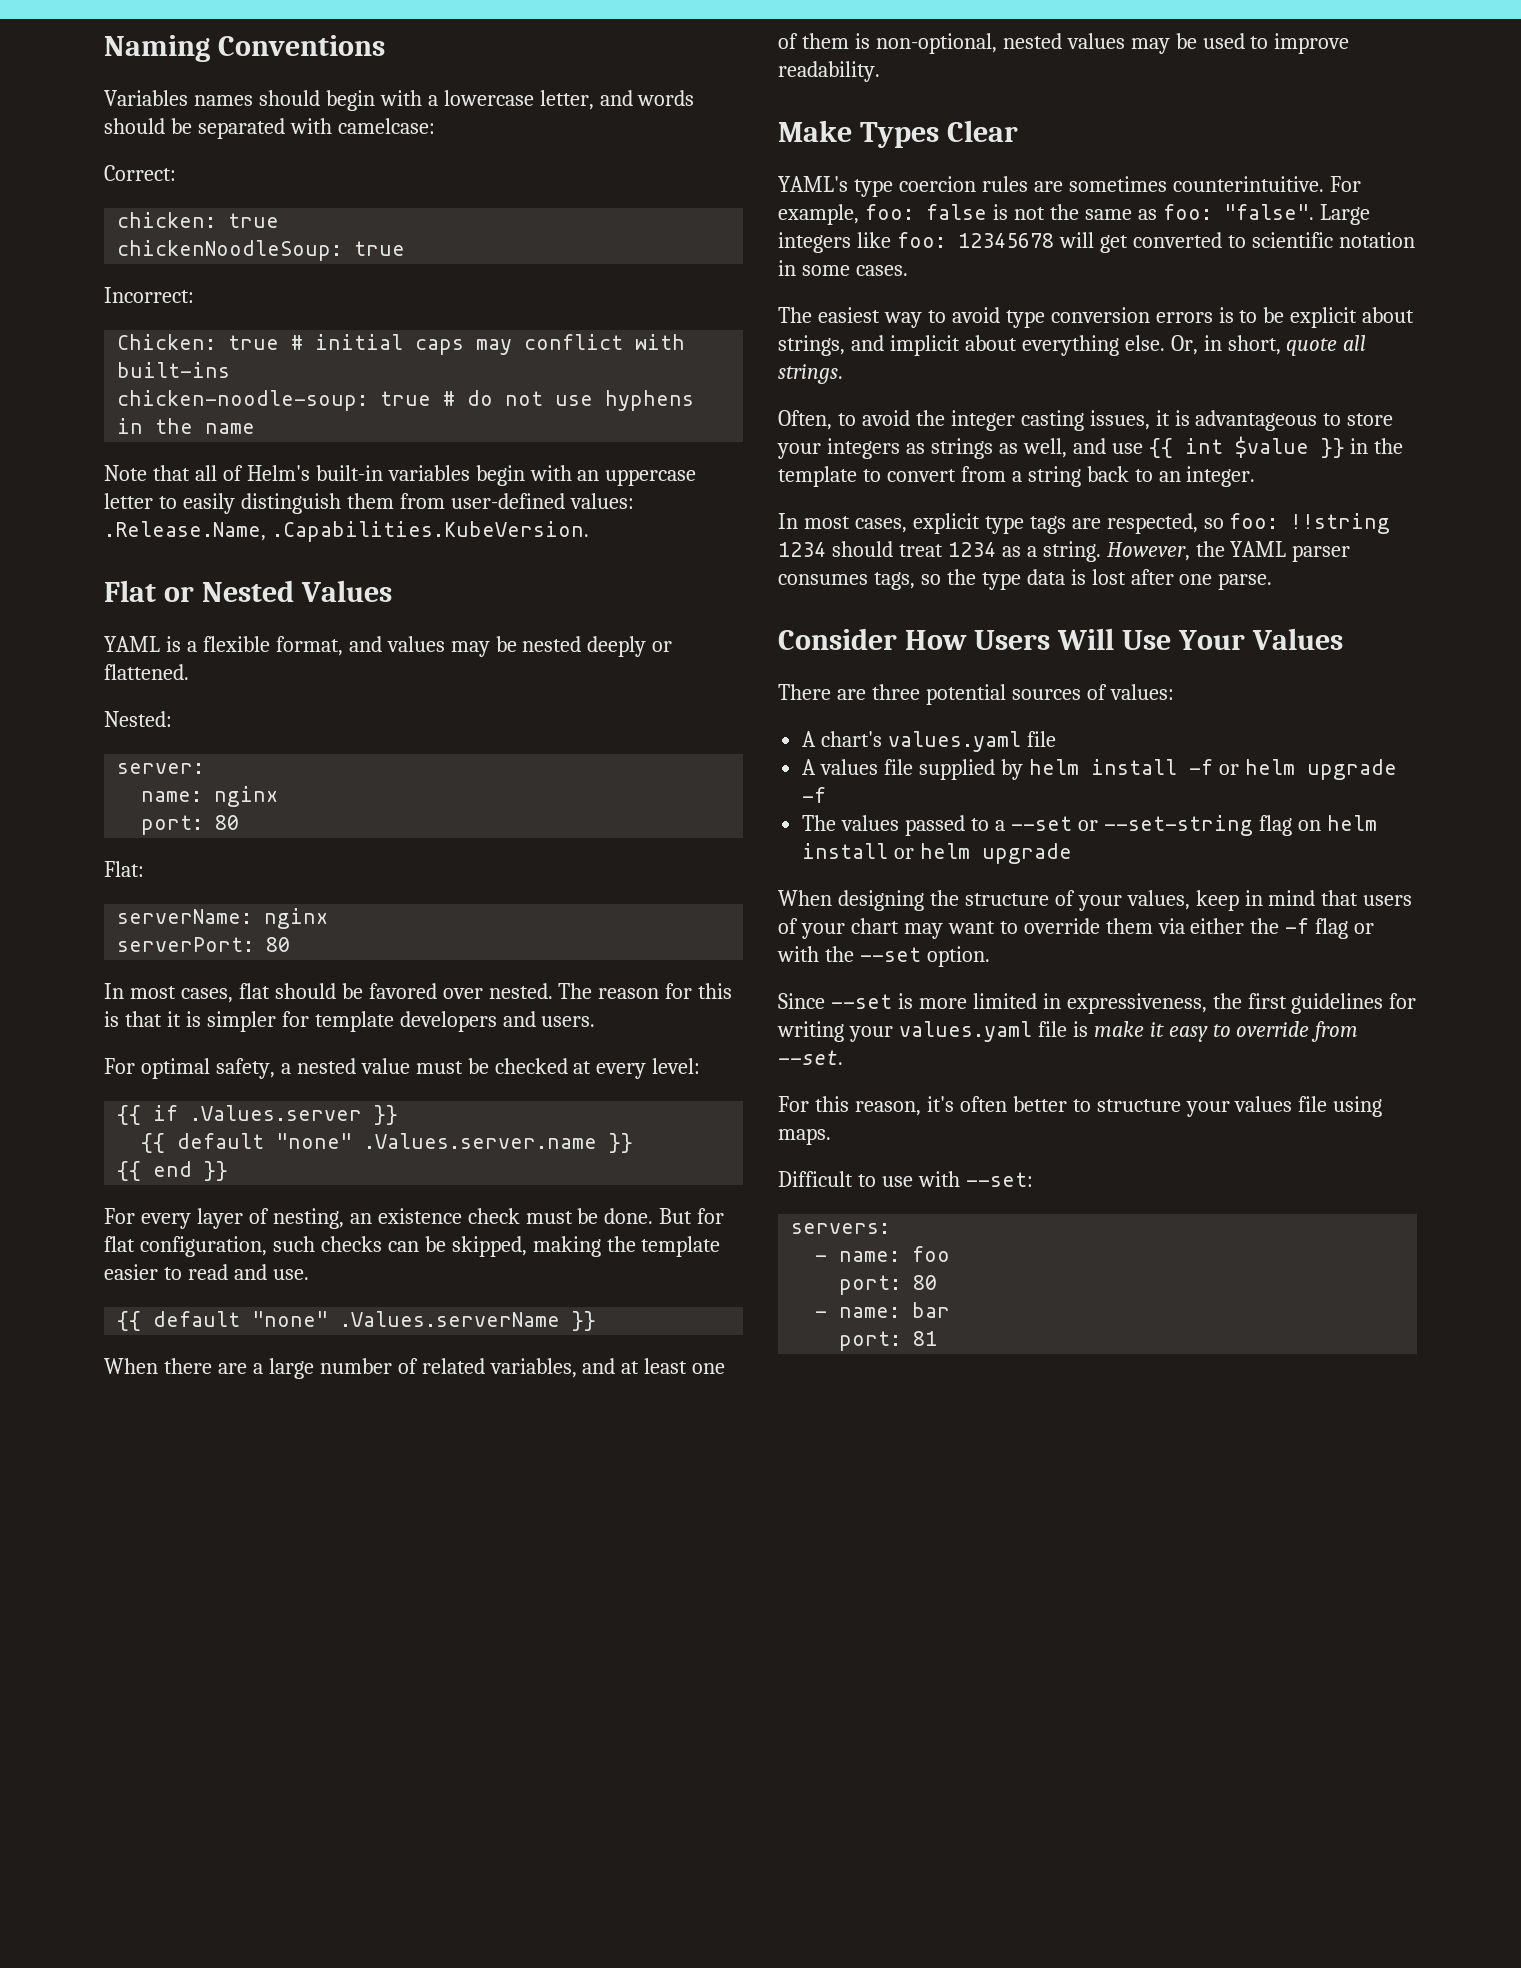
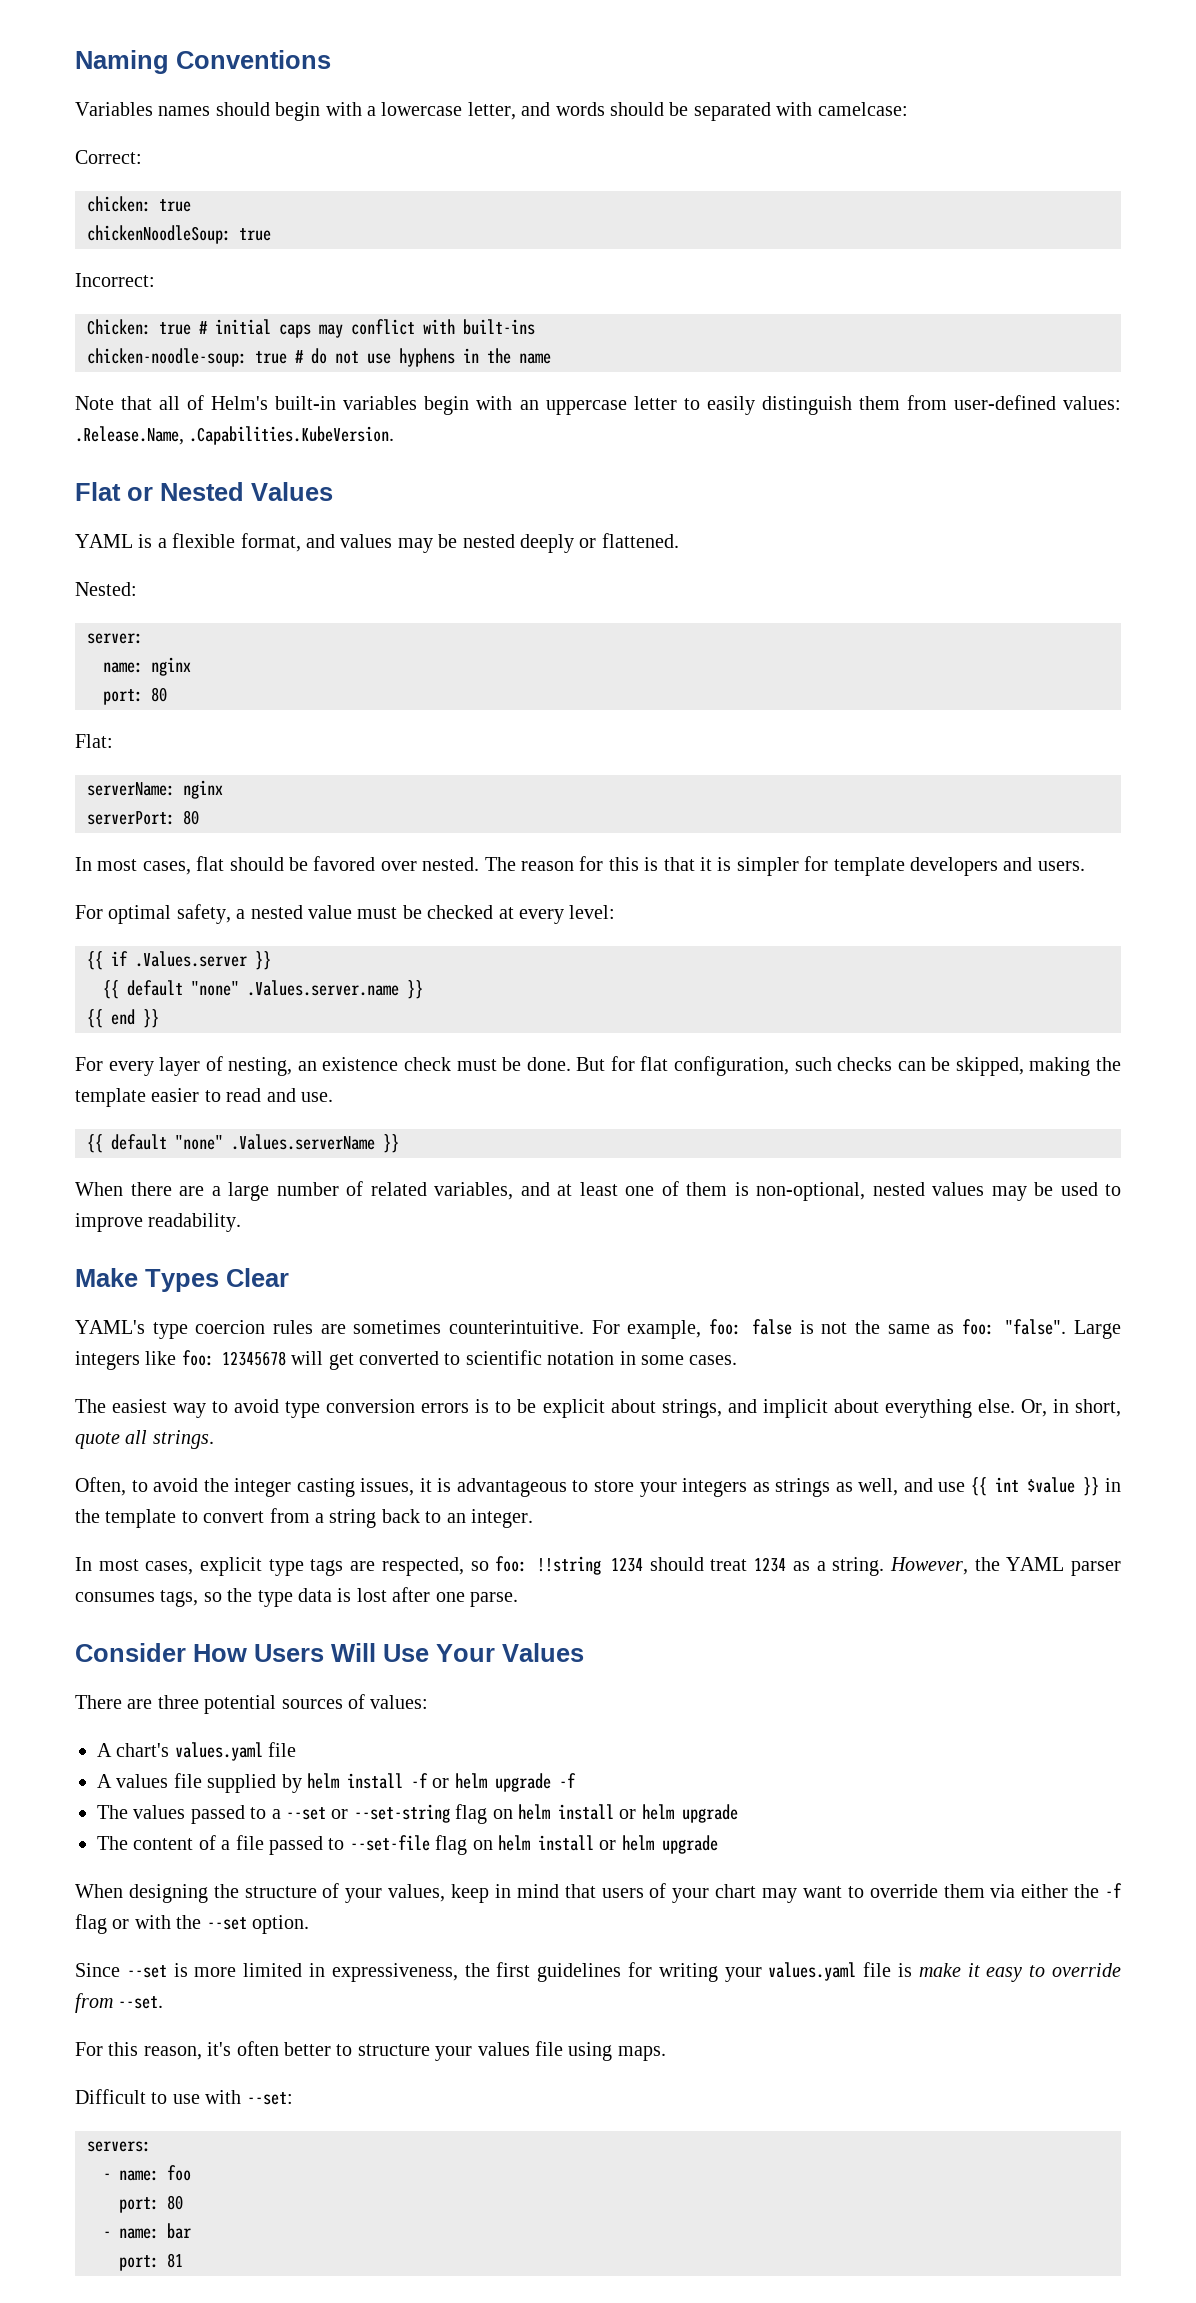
(1073, 853) none -> [97,1835,718,1855] // The content of a file passed to --set-file flag on helm install or helm upgrade

